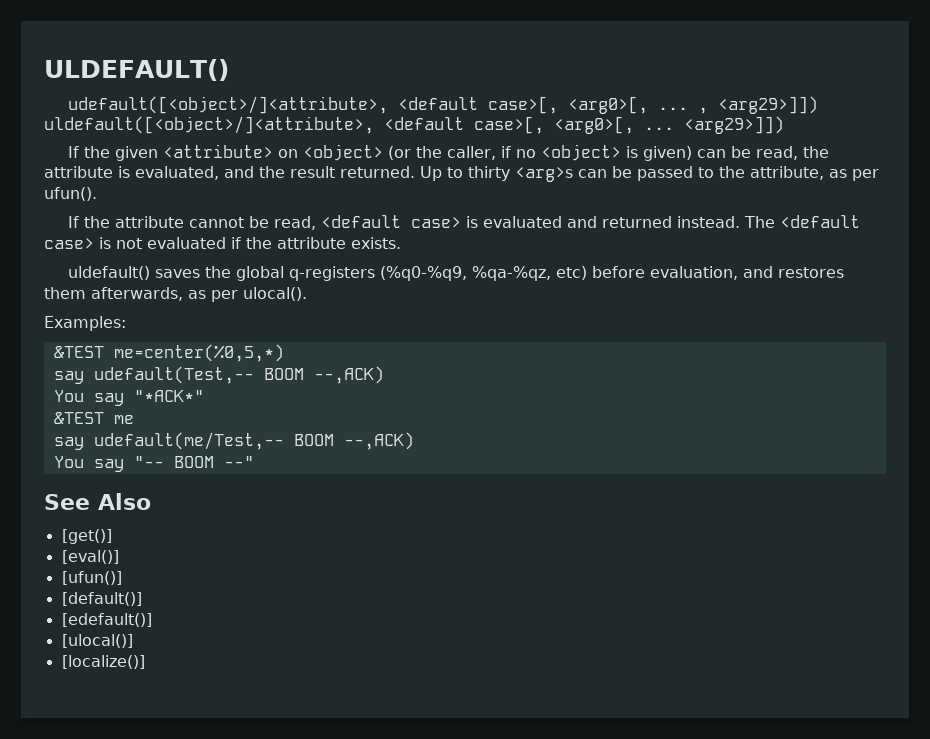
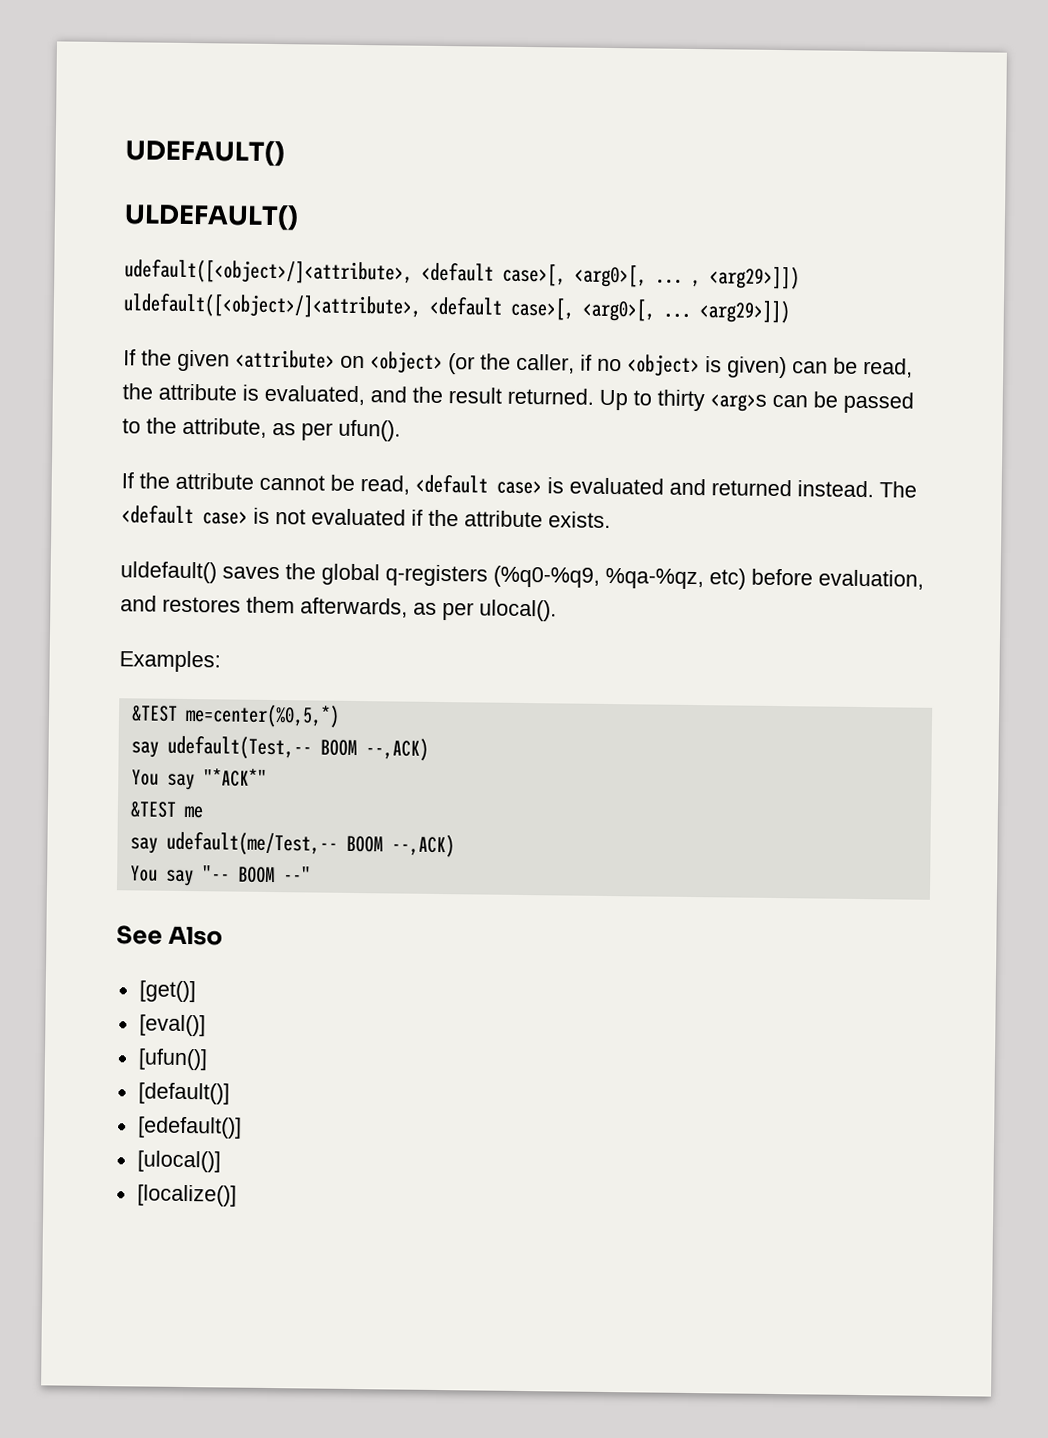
(44, 70) none -> [125,139,285,167] UDEFAULT() //

